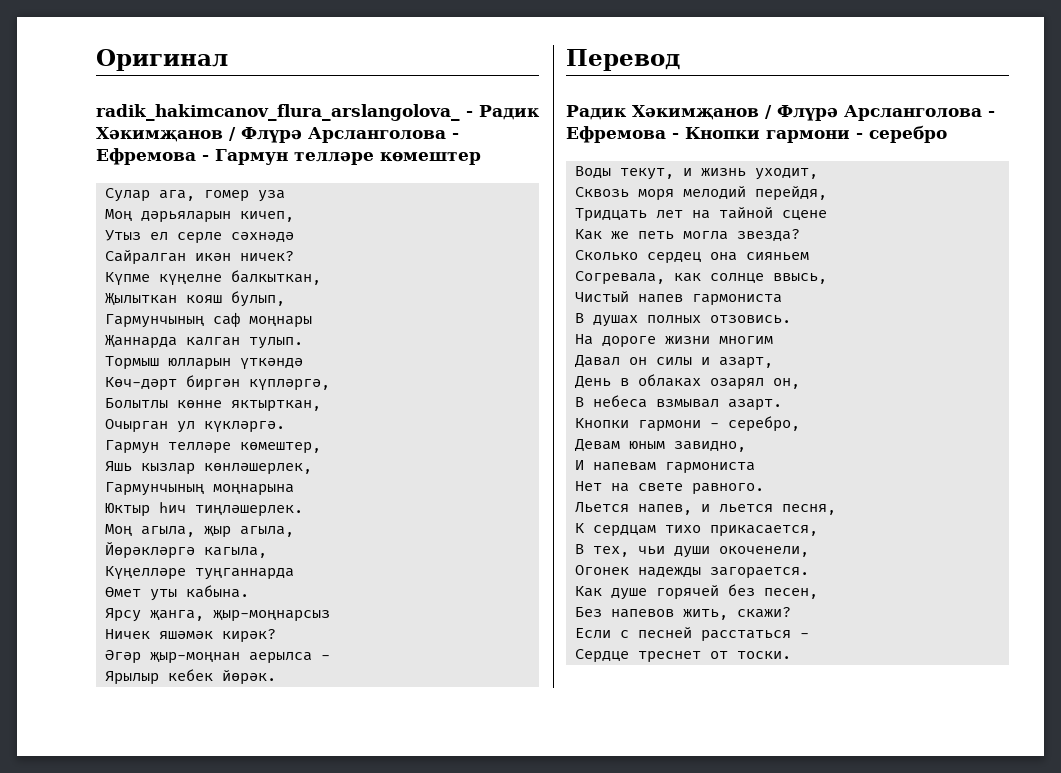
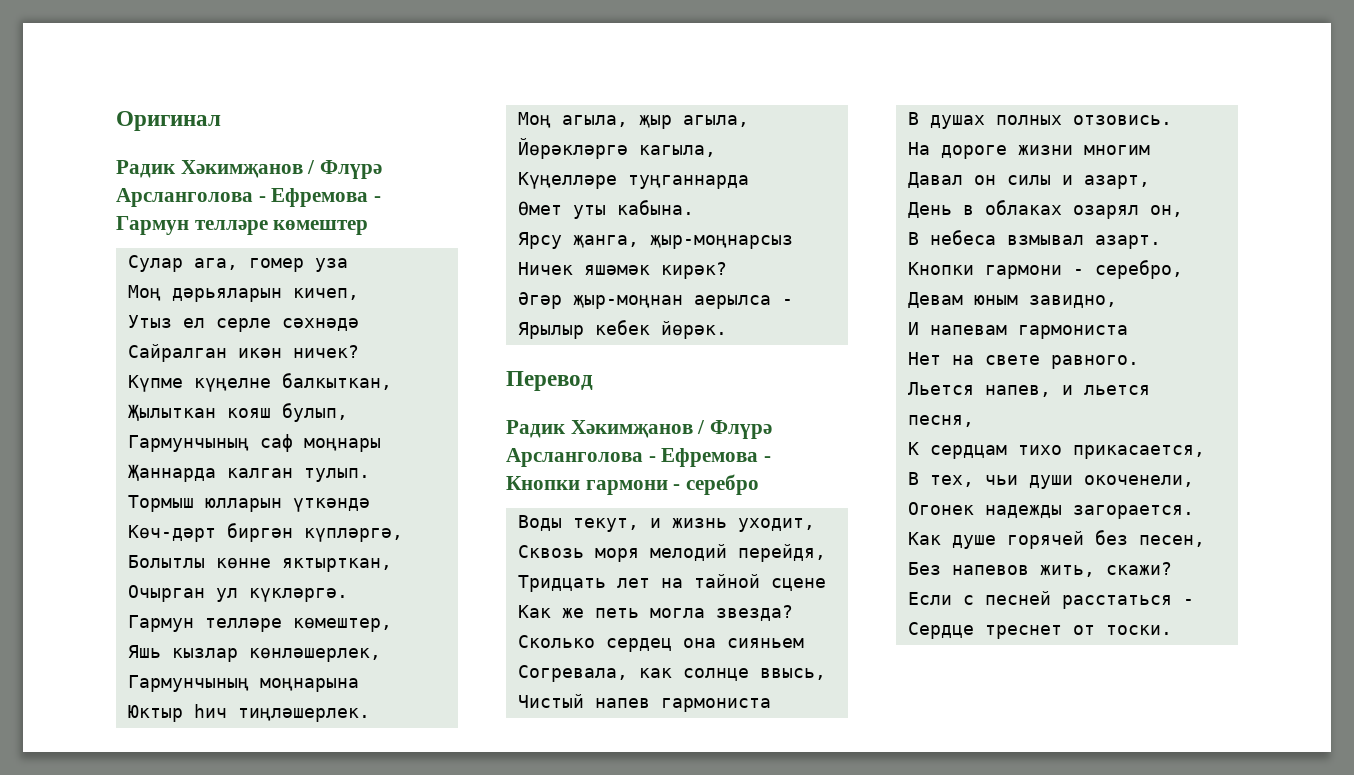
[96,104,473,121] radik_hakimcanov_flura_arslangolova_ - -> (221, 121) none

